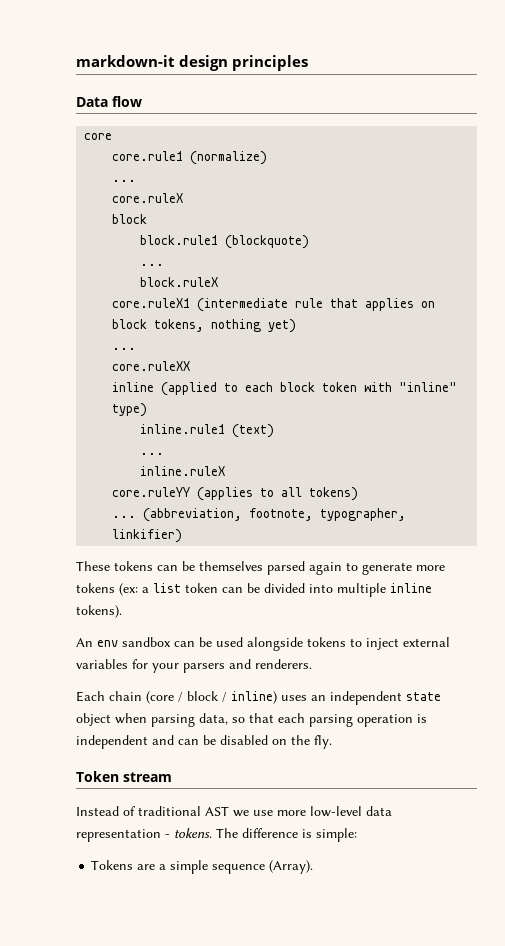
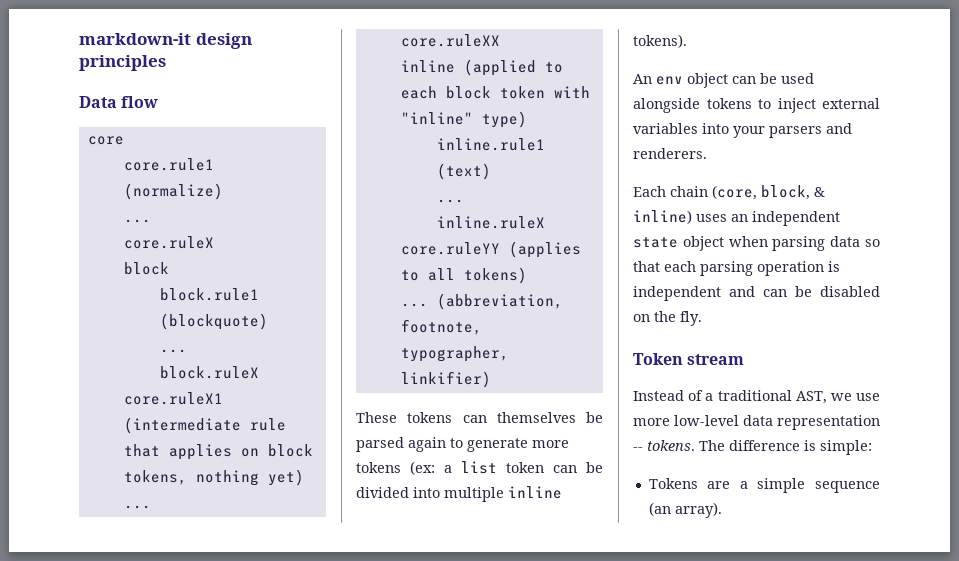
[182,561,263,571] be themselves -> [496,412,603,423] themselves be
[122,637,171,647] sandbox -> [687,73,728,88] object
[132,659,148,669] for -> [702,123,729,134] into
[146,691,227,704] (core / block / -> [712,185,825,200] (core, block, &
[199,713,228,725] data, -> [830,236,861,247] data
[138,806,229,816] traditional AST -> [705,390,827,404] a traditional AST,
[165,834,170,838] - -> [633,447,643,451] --
[269,860,314,874] (Array). -> [648,502,722,518] (an array).

